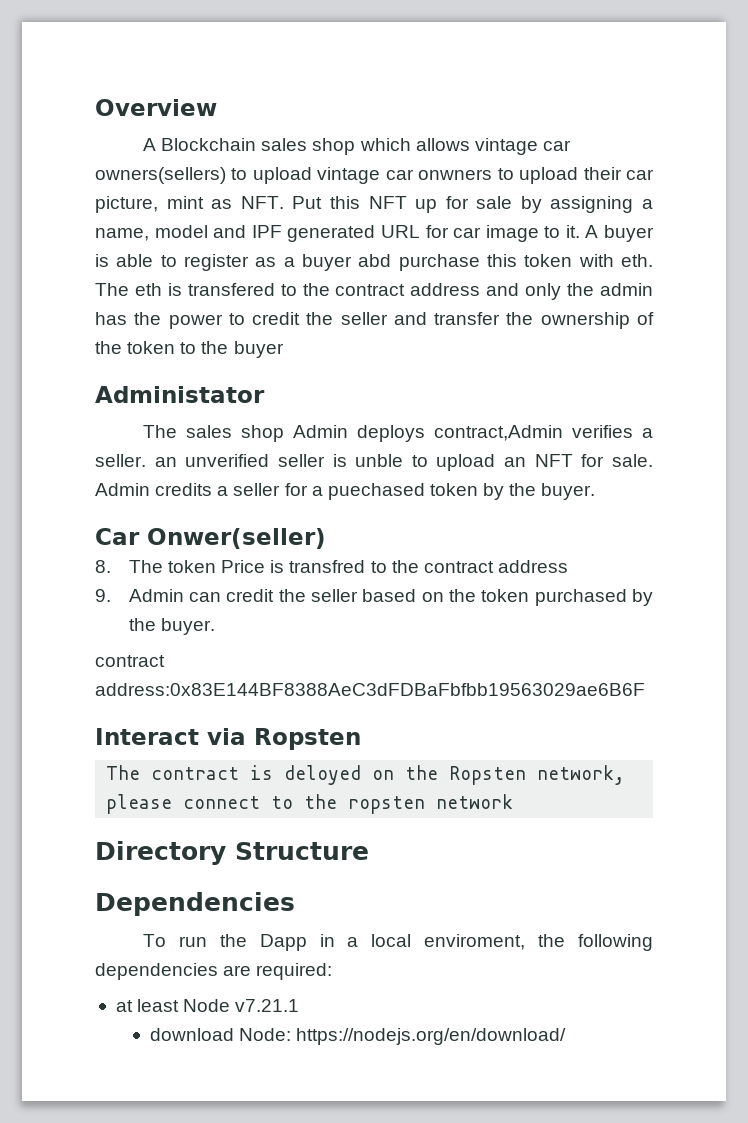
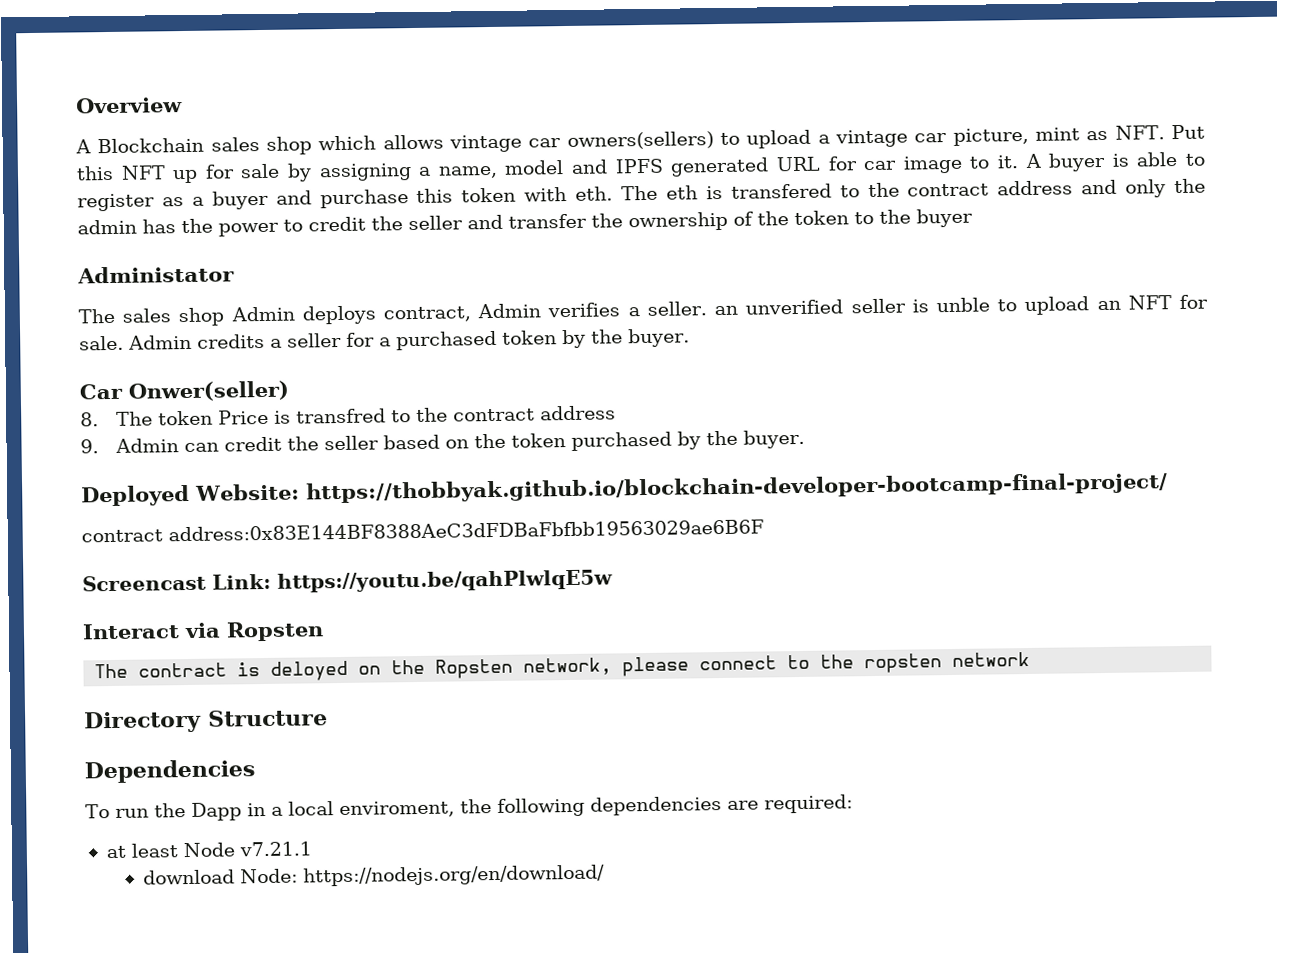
[317,167,655,184] vintage car onwners to upload their car -> [817,129,948,148] a vintage car
[251,225,282,238] IPF -> [614,158,664,174] IPFS
[358,254,392,267] abd -> [275,190,312,205] and
[434,425,564,441] contract,Admin -> [383,303,542,323] contract, Admin
[327,483,425,500] puechased -> [396,330,497,351] purchased
(215, 626) none -> [81,472,1168,507] // Deployed Website: https://thobbyak.github.io/blockchain-developer-bootcamp-final-project/
(645, 689) none -> [82,569,613,593] // Screencast Link: https://youtu.be/qahPlwlqE5w

